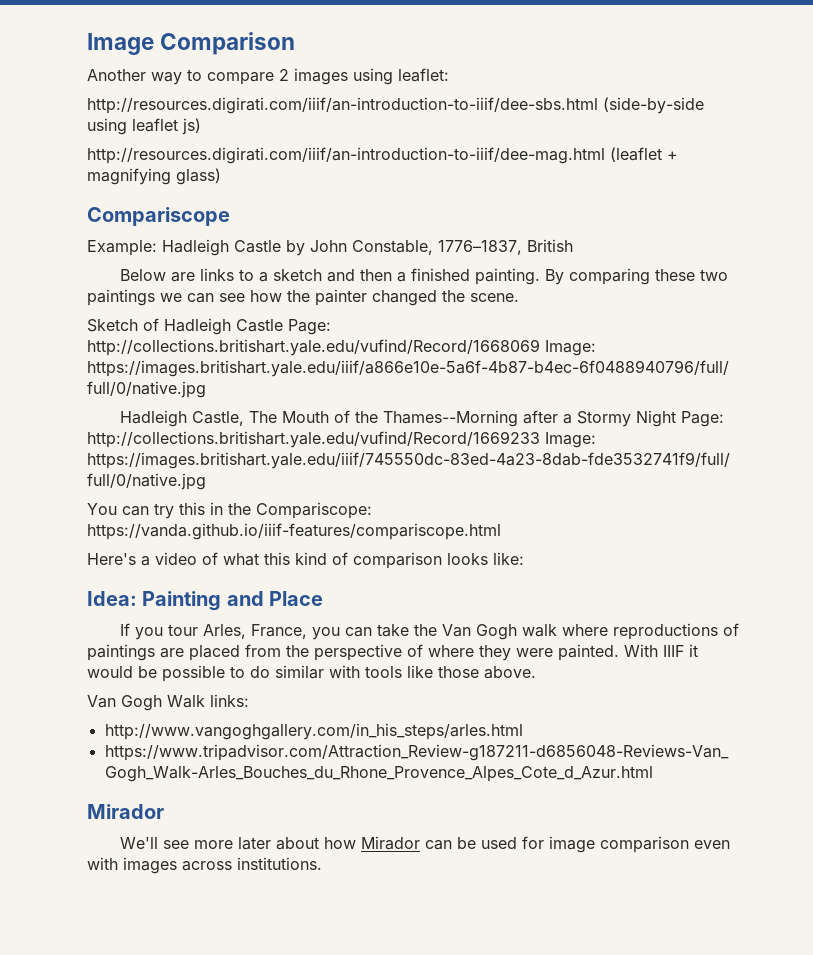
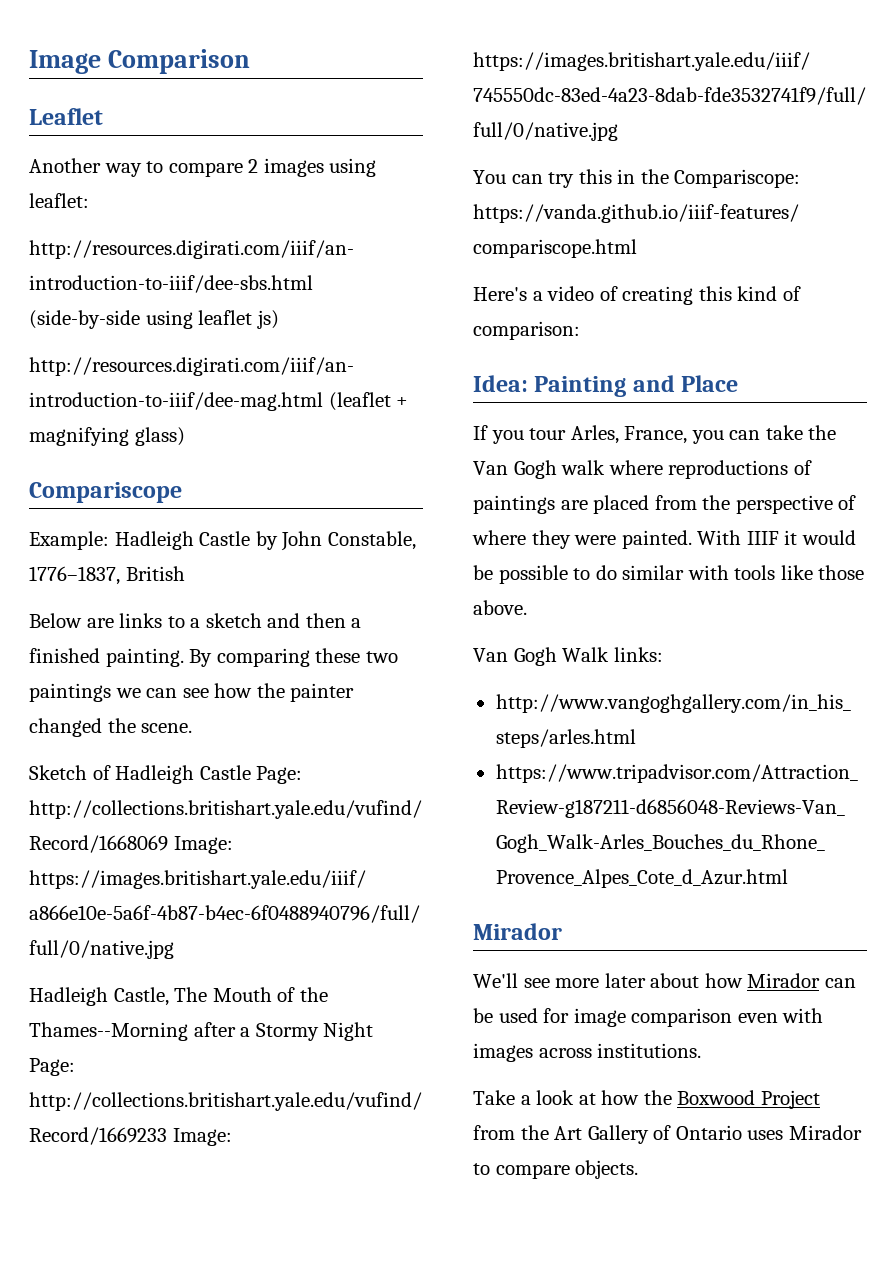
(296, 43) none -> [29,108,103,125] // Leaflet
[223,553,259,566] what -> [622,286,694,305] creating
[353,552,524,569] comparison looks like: -> [473,321,580,340] comparison:
(322, 863) none -> [473,1090,820,1109] [473,1125,862,1144] [473,1160,639,1179] // Take a look at how the Boxwood Project from the Art Gallery of Ontario uses Mirador to compare objects.

